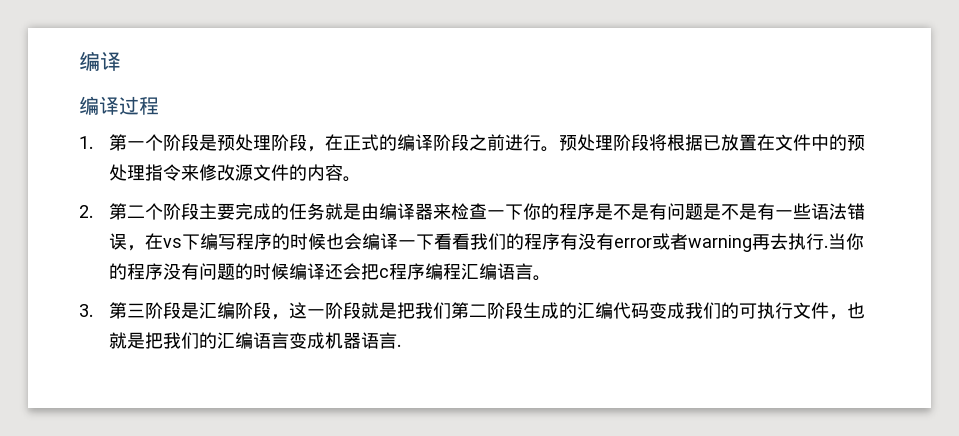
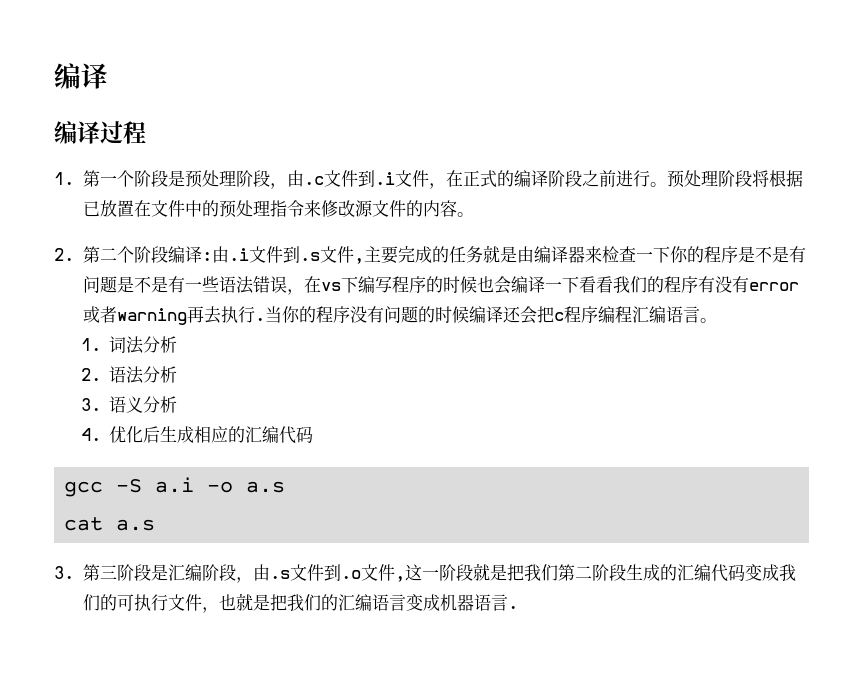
(326, 149) none -> [286,170,446,189] 由.c文件到.i文件，
(200, 211) none -> [167,246,364,264] 编译:由.i文件到.s文件,
(552, 278) none -> [80,336,178,354] [80,366,178,384] [80,396,178,413] [80,426,314,444] [64,477,286,497] [64,517,156,531] // 1.词法分析 // 2.语法分析 // 3.语义分析 // 4.优化后生成相应的汇编代码 // gcc -S a.i -o a.s // cat a.s
(290, 317) none -> [252,564,405,582] 由.s文件到.o文件,

